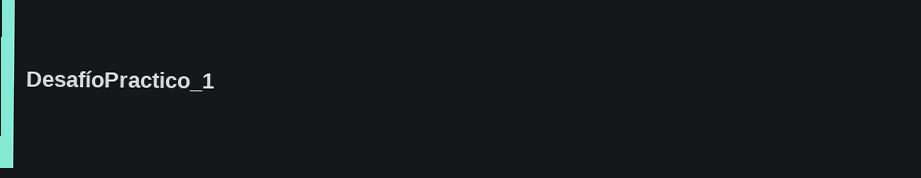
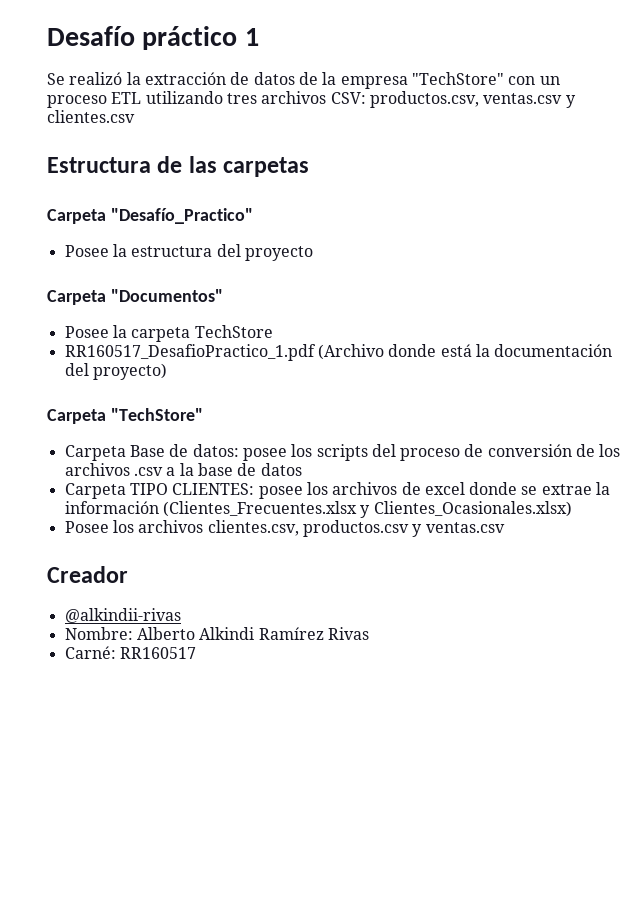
[25,69,215,92] DesafíoPractico_1 -> [47,26,259,50] [47,72,560,89] [47,91,576,108] [47,110,135,123] [47,156,310,177] [47,208,253,224] [64,244,313,261] [47,289,223,305] [64,325,273,342] [64,344,613,361] [64,363,167,380] [47,408,203,424] [64,444,621,461] [64,463,302,476] [64,482,611,499] [64,501,572,518] [64,520,505,537] [47,566,128,583] [64,608,181,623] [64,627,369,640] [64,646,196,659] Desafío práctico 1 // Se realizó la extracción de datos de la empresa "TechStore" con un proceso ETL utilizando tres archivos CSV: productos.csv, ventas.csv y clientes.csv // Estructura de las carpetas // Carpeta "Desafío_Practico" // Posee la estructura del proyecto // Carpeta "Documentos" // Posee la carpeta TechStore // RR160517_DesafioPractico_1.pdf (Archivo donde está la documentación del proyecto) // Carpeta "TechStore" // Carpeta Base de datos: posee los scripts del proceso de conversión de los archivos .csv a la base de datos // Carpeta TIPO CLIENTES: posee los archivos de excel donde se extrae la información (Clientes_Frecuentes.xlsx y Clientes_Ocasionales.xlsx) // Posee los archivos clientes.csv, productos.csv y ventas.csv // Creador // @alkindii-rivas // Nombre: Alberto Alkindi Ramírez Rivas // Carné: RR160517

